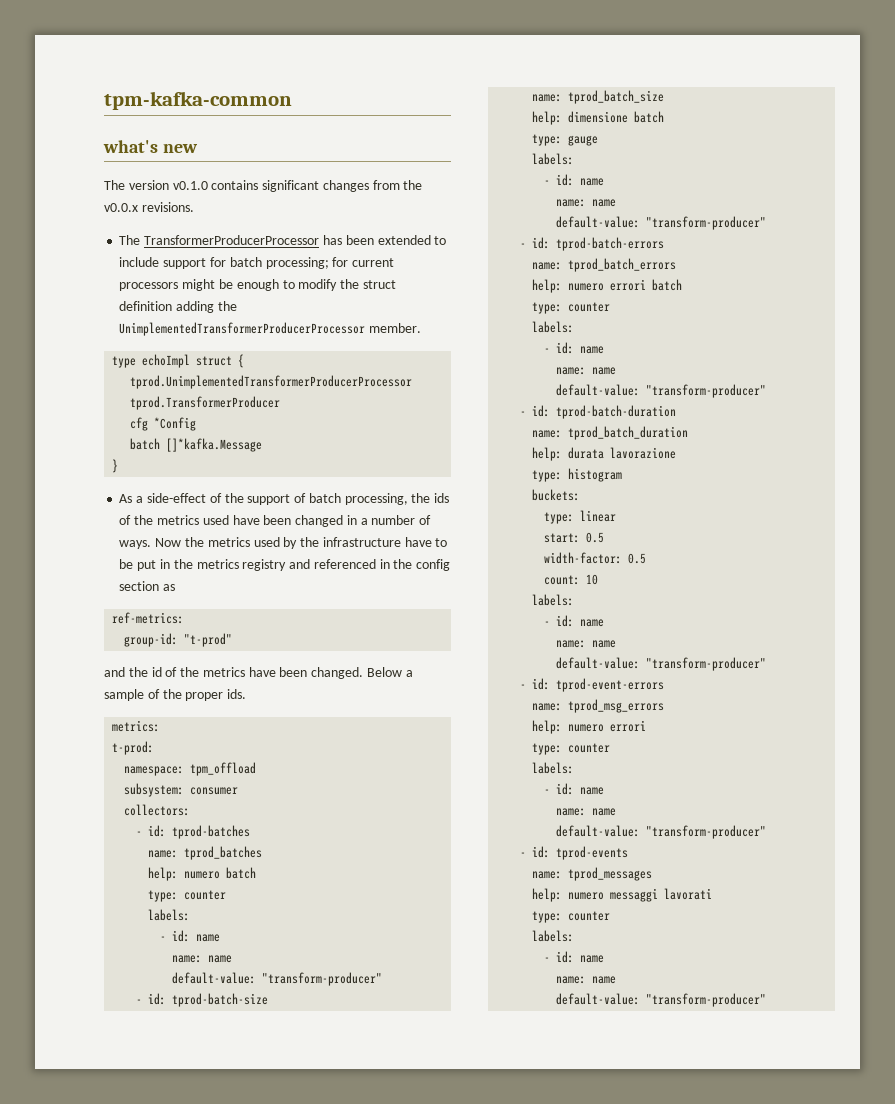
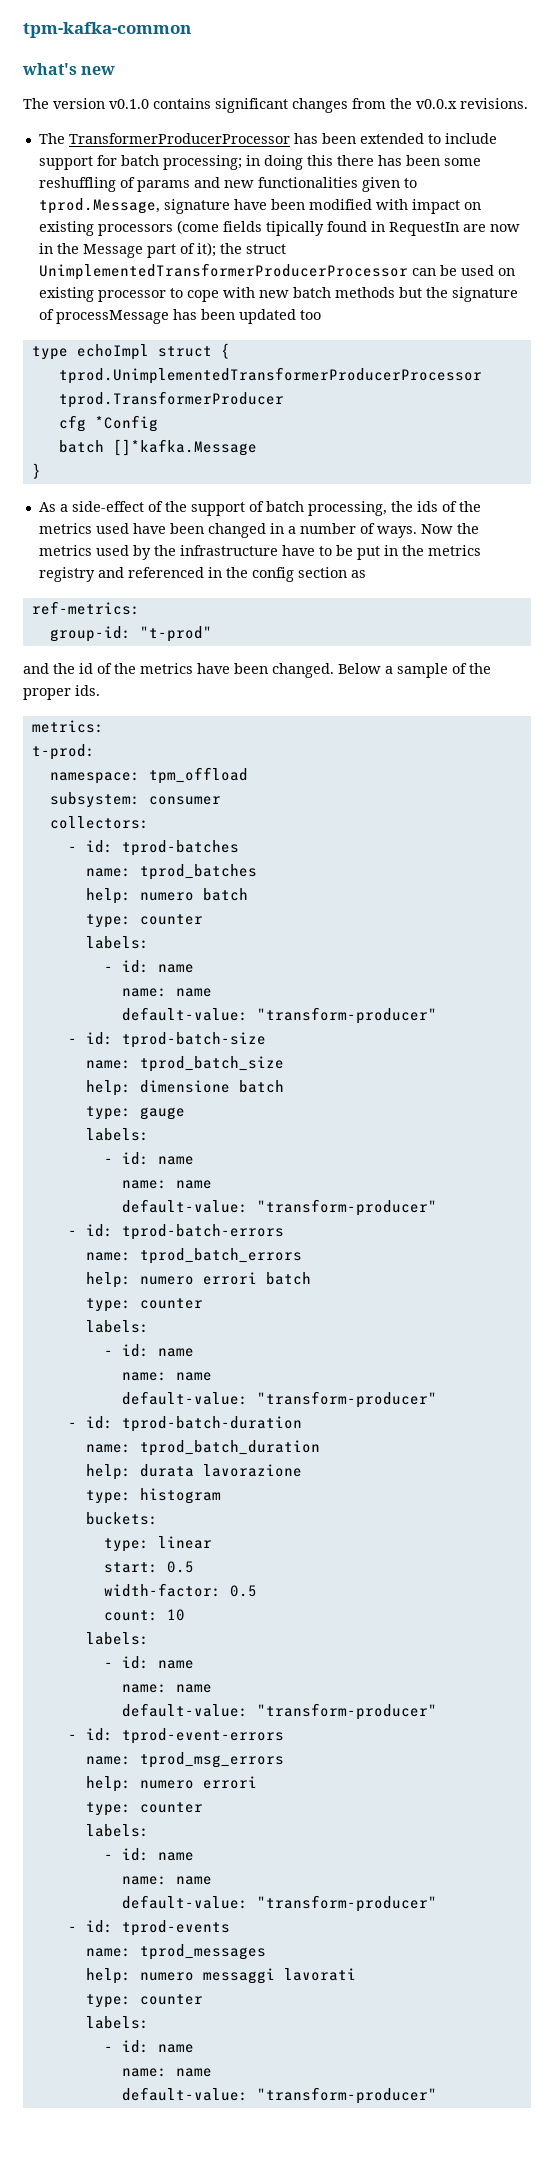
[332,257,395,267] [119,279,396,291] [119,301,237,313] [119,322,422,336] for current processors might be enough to modify the struct definition adding the UnimplementedTransformerProducerProcessor member. -> [245,155,481,170] [38,177,417,192] [38,198,481,214] [38,220,520,236] [38,242,286,258] [38,263,515,280] [38,287,518,302] [38,309,321,324] in doing this there has been some reshuffling of params and new functionalities given to tprod.Message, signature have been modified with impact on existing processors (come fields tipically found in RequestIn are now in the Message part of it); the struct UnimplementedTransformerProducerProcessor can be used on existing processor to cope with new batch methods but the signature of processMessage has been updated too

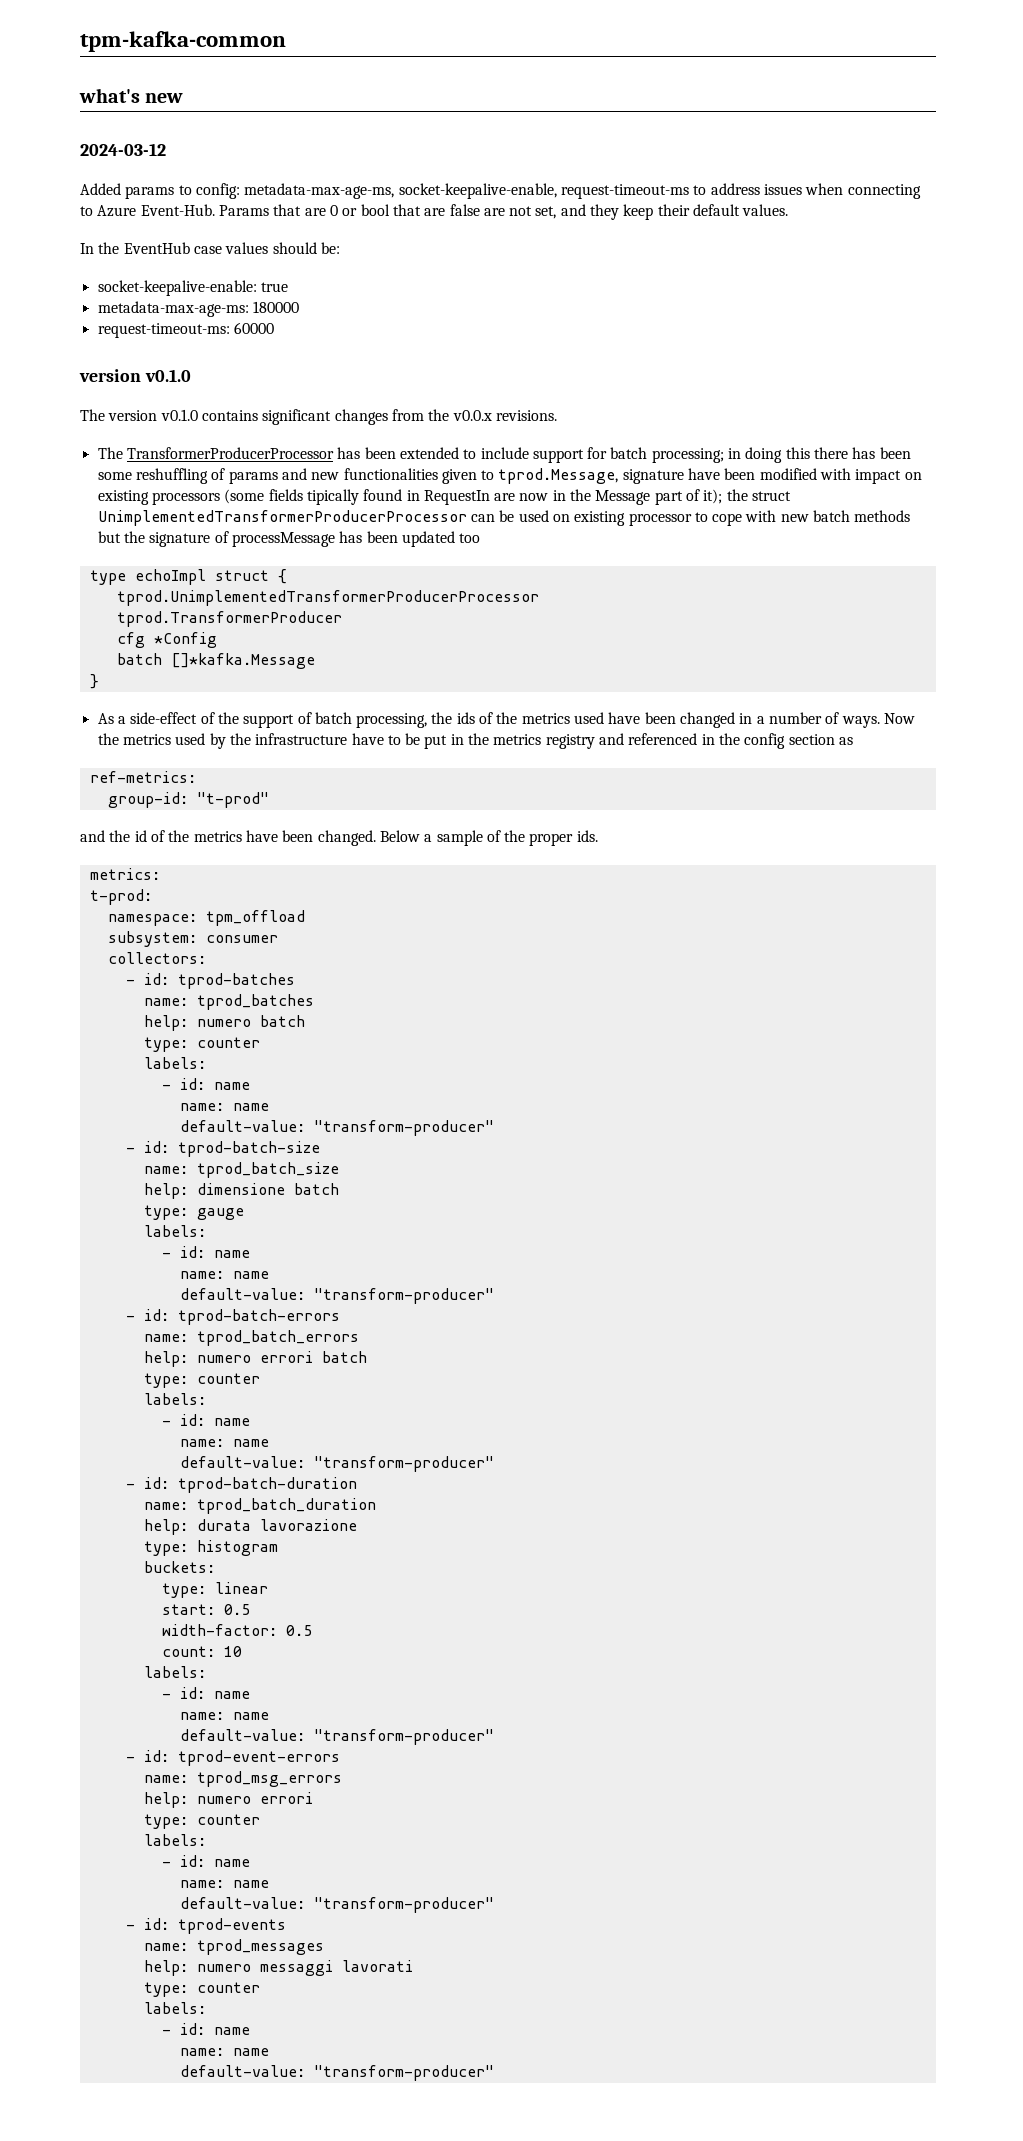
(116, 70) none -> [80,143,166,156] [80,183,921,199] [80,204,789,220] [80,242,340,254] [97,280,288,296] [97,301,299,317] [97,322,274,338] [79,369,191,382] // 2024-03-12 // Added params to config: metadata-max-age-ms, socket-keepalive-enable, request-timeout-ms to address issues when connecting to Azure Event-Hub. Params that are 0 or bool that are false are not set, and they keep their default values. // In the EventHub case values should be: // socket-keepalive-enable: true // metadata-max-age-ms: 180000 // request-timeout-ms: 60000 // version v0.1.0
[176,220,219,234] (come -> [224,489,265,504] (some

